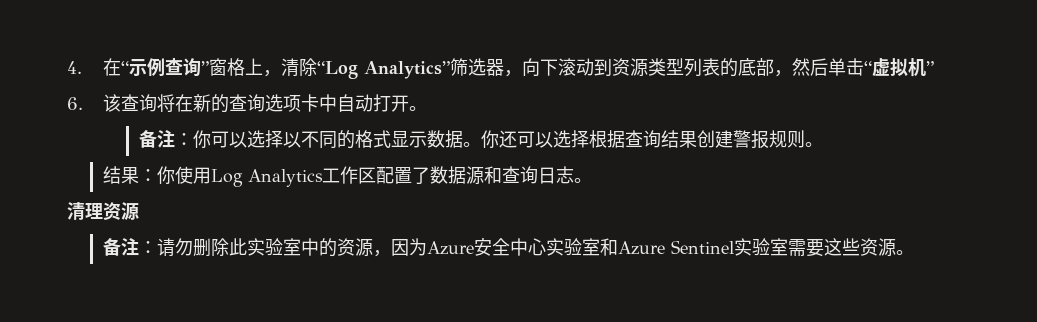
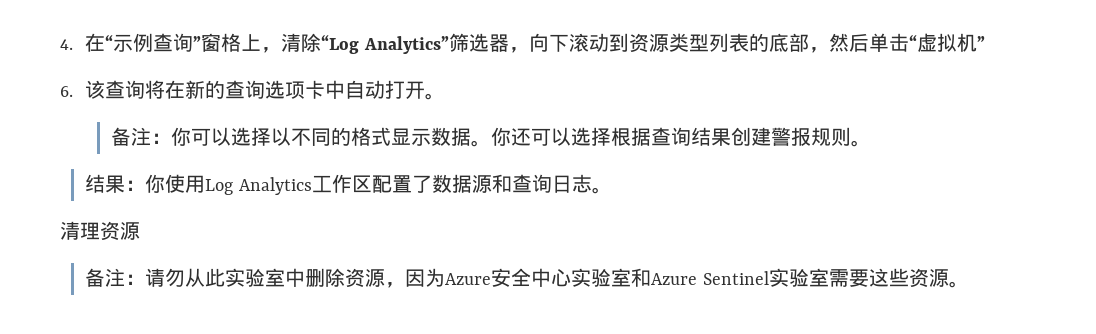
[192,238,229,257] 删除 -> [185,268,206,287] 从
[318,238,337,257] 的 -> [305,268,346,287] 删除

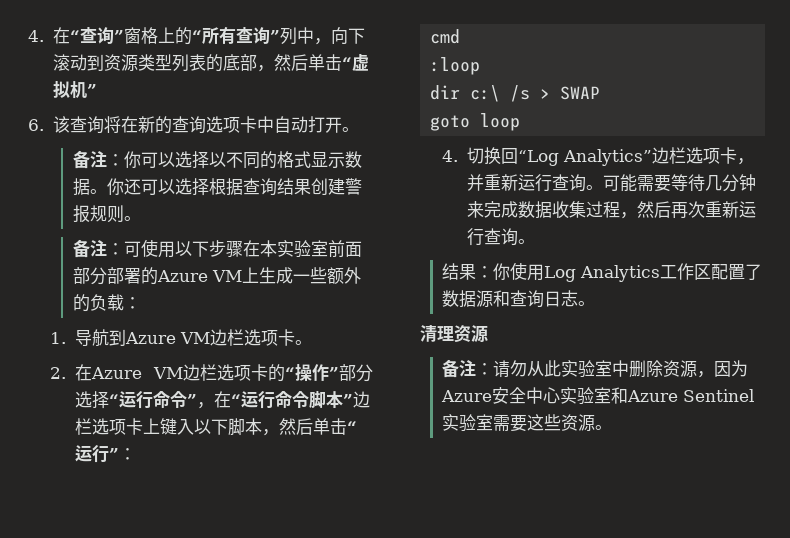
[113,33,154,52] 示例 -> (80, 36) none
[261,33,509,54] ，清除“Log Analytics”筛选器 -> [174,27,314,45] 的“所有查询”列中
(871, 143) none -> [72,239,362,258] [72,267,361,285] [72,294,141,312] [50,329,312,346] [50,364,373,382] [74,391,370,409] [74,418,357,436] [74,445,136,463] [430,29,461,44] [430,57,481,75] [430,85,601,102] [430,113,521,131] [442,147,754,166] [466,174,756,192] [466,201,756,219] [466,228,535,246] // 备注：可使用以下步骤在本实验室前面部分部署的Azure VM上生成一些额外的负载： // 1.导航到Azure VM边栏选项卡。 // 2.在Azure VM边栏选项卡的“操作”部分选择“运行命令”，在“运行命令脚本”边栏选项卡上键入以下脚本，然后单击“运行”： // cmd // :loop // dir c:\ /s > SWAP // goto loop // 4.切换回“Log Analytics”边栏选项卡，并重新运行查询。可能需要等待几分钟来完成数据收集过程，然后再次重新运行查询。

